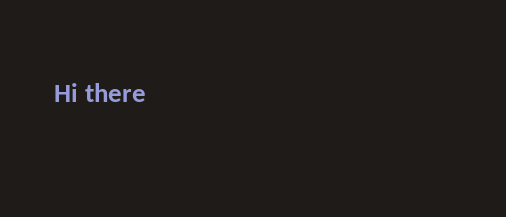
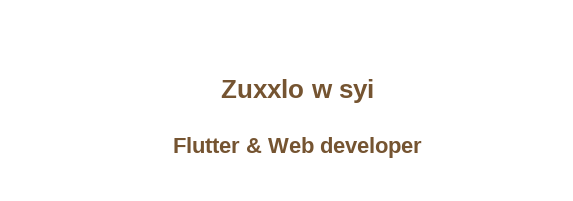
[54,83,147,102] Hi there -> [221,79,374,103] [173,137,422,158] Zuxxlo w syi // Flutter & Web developer

